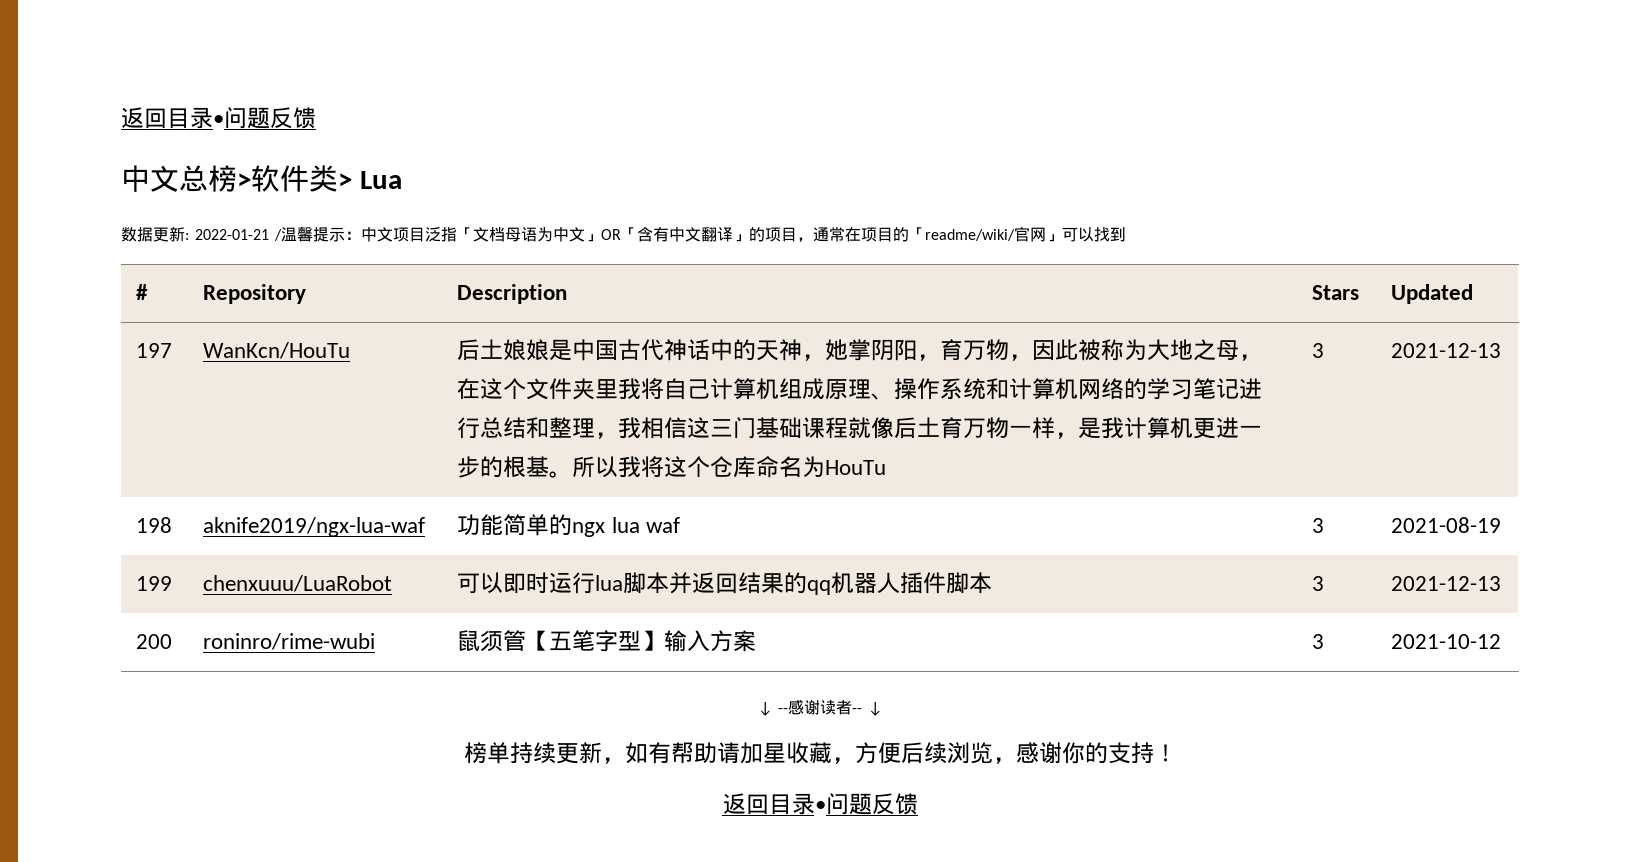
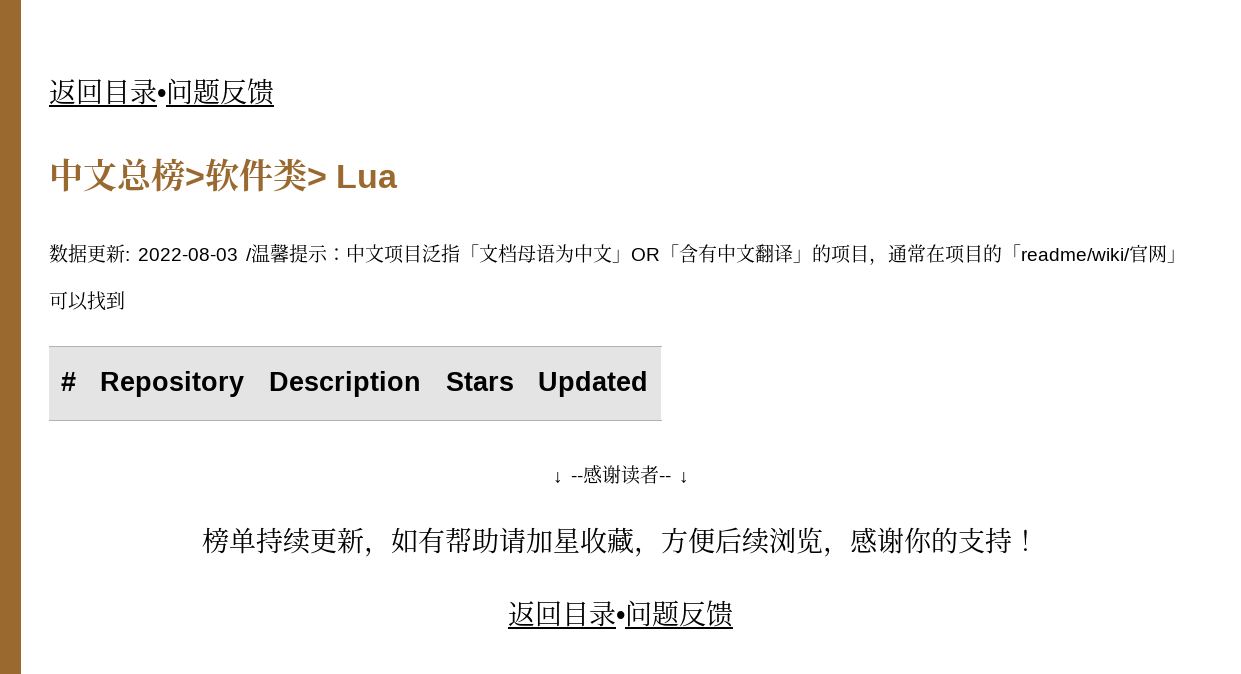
[195,229,270,240] 2022-01-21 -> [138,248,238,261] 2022-08-03
[136,343,173,358] [203,342,351,359] [457,339,1263,361] [457,378,1263,400] [457,417,1263,439] [457,456,887,478] [1312,343,1325,358] [1391,343,1502,358] [136,517,173,533] [203,517,426,537] [457,514,680,537] [1312,518,1325,533] [1391,517,1502,533] [136,576,173,591] [203,575,393,592] [457,572,993,595] [1312,576,1325,591] [1391,576,1502,591] [136,634,173,649] [203,633,376,650] [457,630,757,652] [1312,634,1325,649] [1391,634,1502,649] // 197 | WanKcn/HouTu | 后土娘娘是中国古代神话中的天神，她掌阴阳，育万物，因此被称为大地之母，在这个文件夹里我将自己计算机组成原理、操作系统和计算机网络的学习笔记进行总结和整理，我相信这三门基础课程就像后土育万物一样，是我计算机更进一步的根基。所以我将这个仓库命名为HouTu | 3 | 2021-12-13 // 198 | aknife2019/ngx-lua-waf | 功能简单的ngx lua waf | 3 | 2021-08-19 // 199 | chenxuuu/LuaRobot | 可以即时运行lua脚本并返回结果的qq机器人插件脚本 | 3 | 2021-12-13 // 200 | roninro/rime-wubi | 鼠须管【五笔字型】输入方案 | 3 | 2021-10-12 -> (648, 384) none

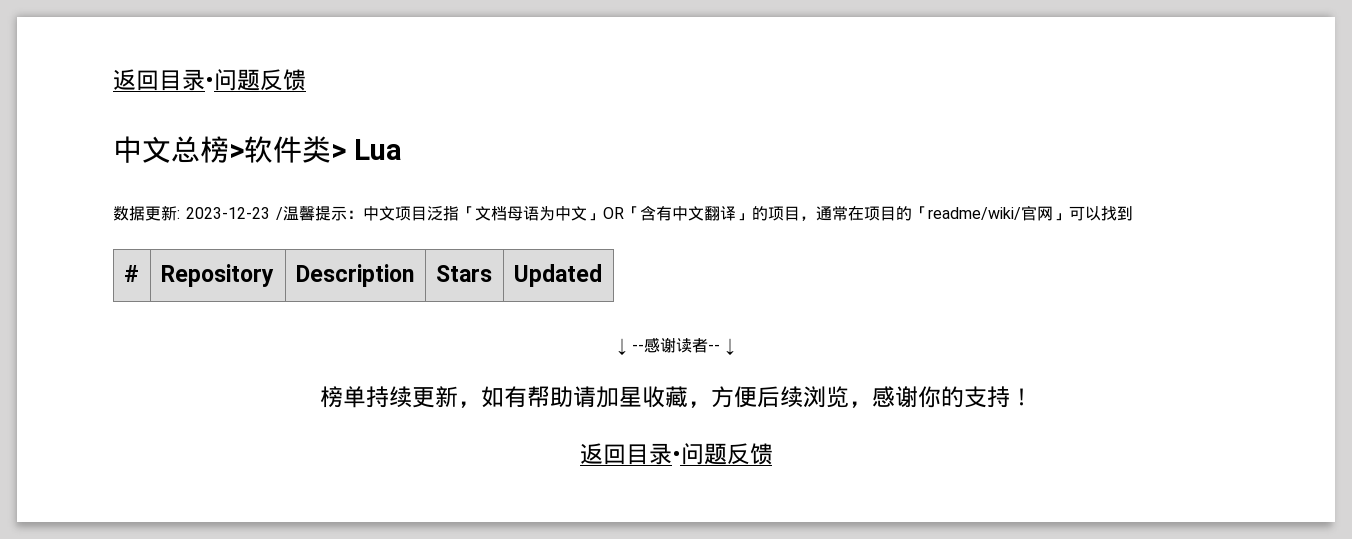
[138,248,238,261] 2022-08-03 -> [186,207,271,219] 2023-12-23

